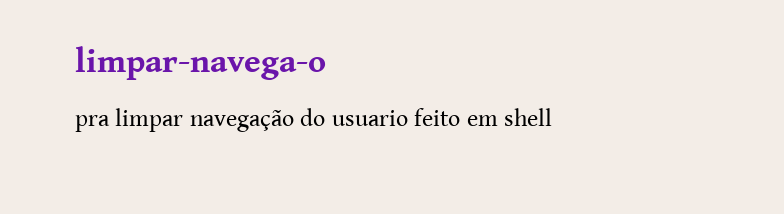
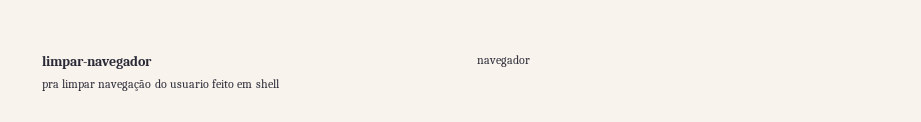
[75,46,326,80] limpar-navega-o -> [42,55,152,69] limpar-navegador
(553, 117) none -> [477,55,530,67] // navegador

